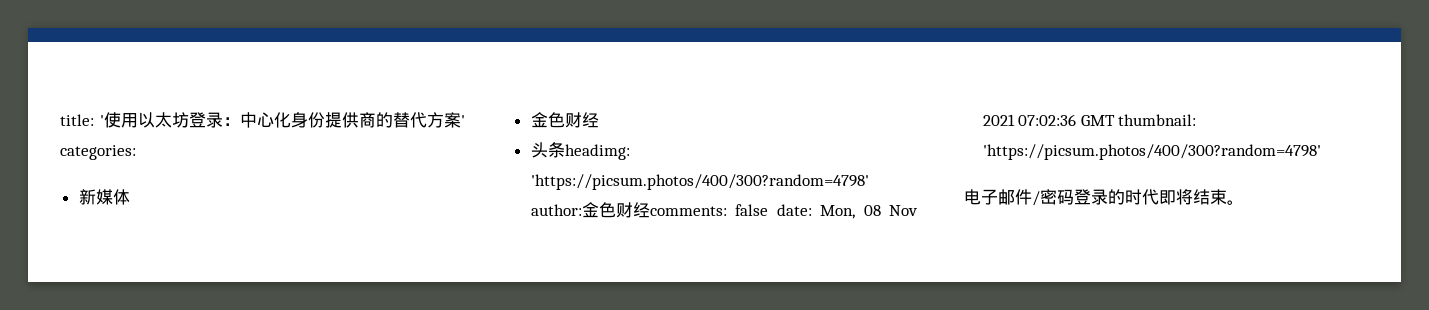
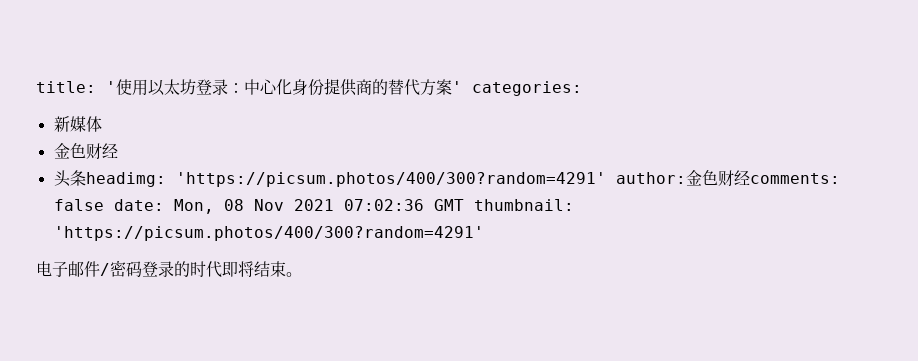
[530,174,869,190] 'https://picsum.photos/400/300?random=4798' -> [175,172,606,187] 'https://picsum.photos/400/300?random=4291'
[982,144,1321,160] 'https://picsum.photos/400/300?random=4798' -> [53,226,484,241] 'https://picsum.photos/400/300?random=4291'

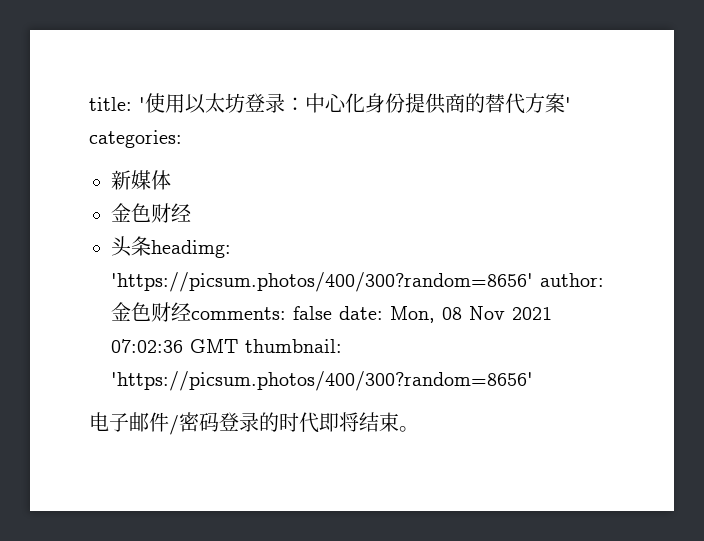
[175,172,606,187] 'https://picsum.photos/400/300?random=4291' -> [111,272,533,292] 'https://picsum.photos/400/300?random=8656'
[53,226,484,241] 'https://picsum.photos/400/300?random=4291' -> [111,371,533,391] 'https://picsum.photos/400/300?random=8656'

